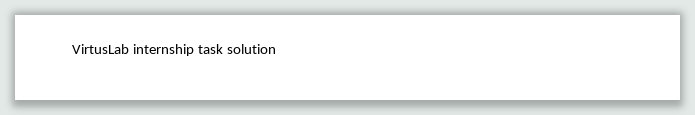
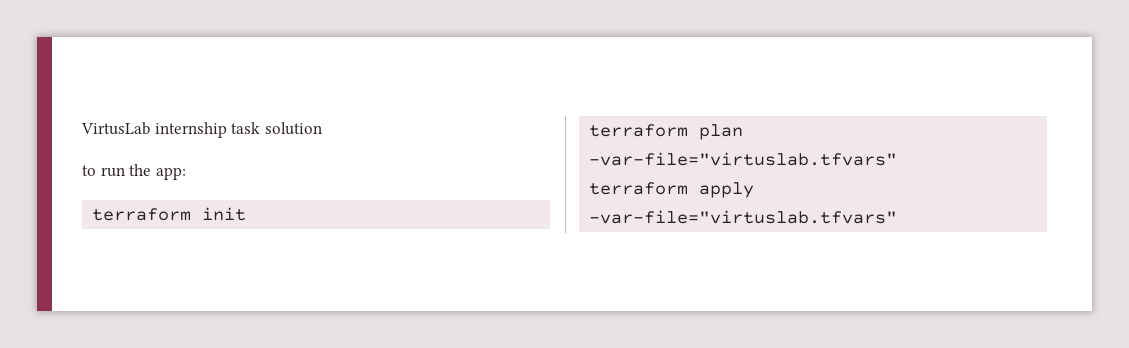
(276, 49) none -> [82,164,186,180] [92,207,247,221] [589,124,744,140] [589,152,898,166] [589,182,755,198] [589,210,898,224] // to run the app: // terraform init // terraform plan -var-file="virtuslab.tfvars" // terraform apply -var-file="virtuslab.tfvars"

